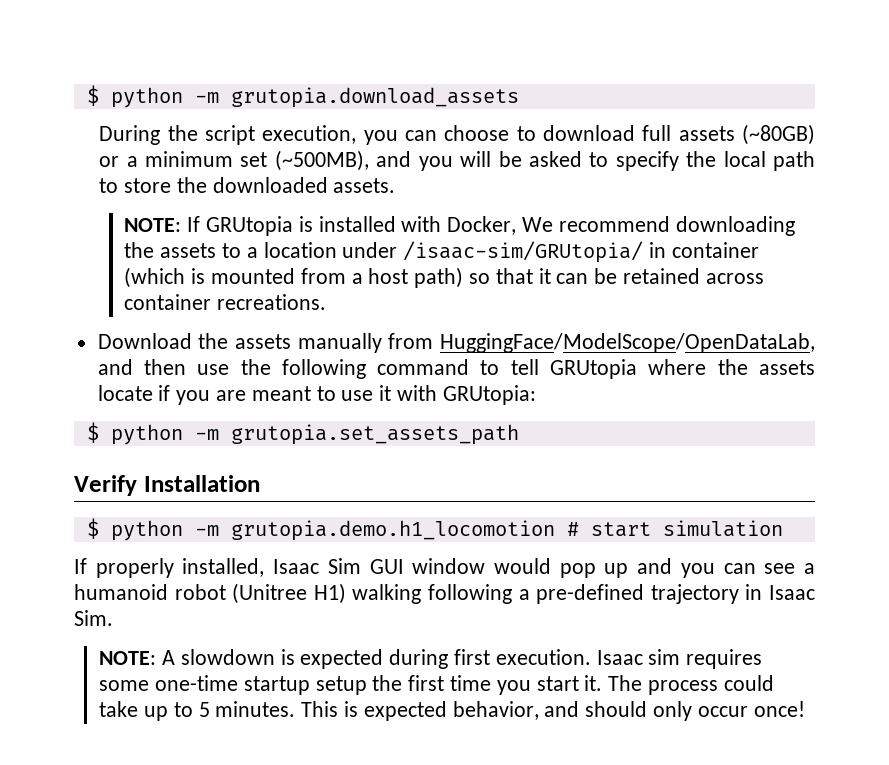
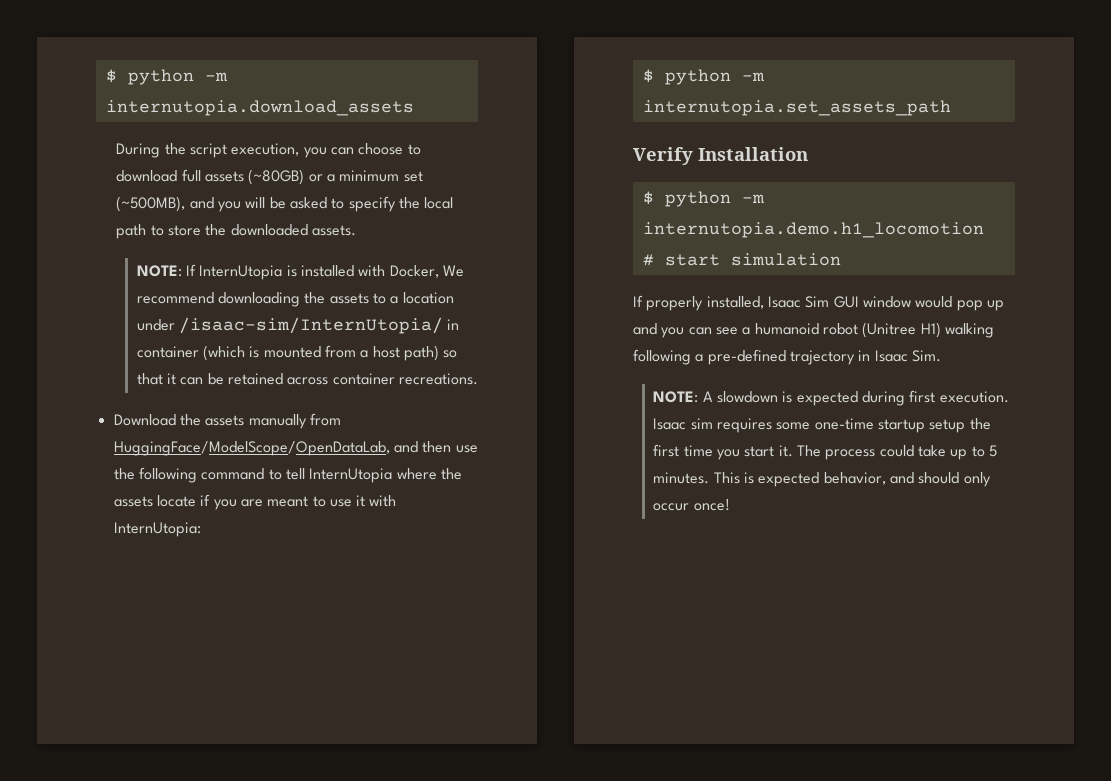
[86,85,519,108] $ python -m grutopia.download_assets -> [105,69,228,85] [105,100,414,116] $ python -m internutopia.download_assets
[206,216,294,236] GRUtopia -> [199,265,283,280] InternUtopia
[403,241,644,263] /isaac-sim/GRUtopia/ -> [179,317,444,334] /isaac-sim/InternUtopia/
[550,359,638,379] GRUtopia -> [309,468,393,483] InternUtopia
[442,385,536,405] [86,422,519,445] GRUtopia: // $ python -m grutopia.set_assets_path -> [113,522,201,537] [642,69,765,85] [642,100,951,116] InternUtopia: // $ python -m internutopia.set_assets_path
[230,520,555,541] grutopia.demo.h1_locomotion -> [642,222,984,238] internutopia.demo.h1_locomotion

